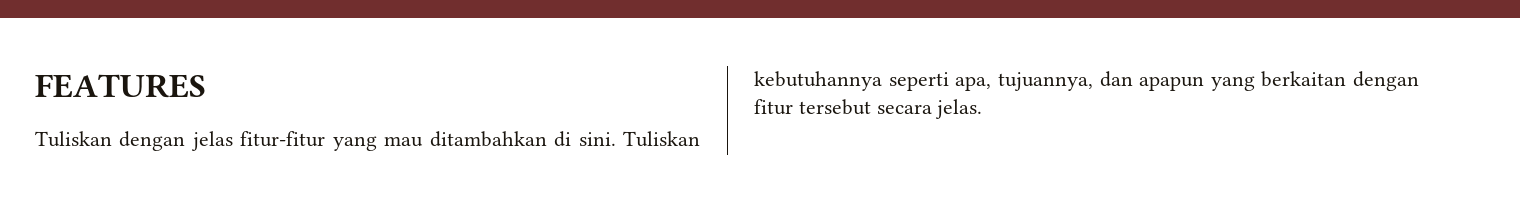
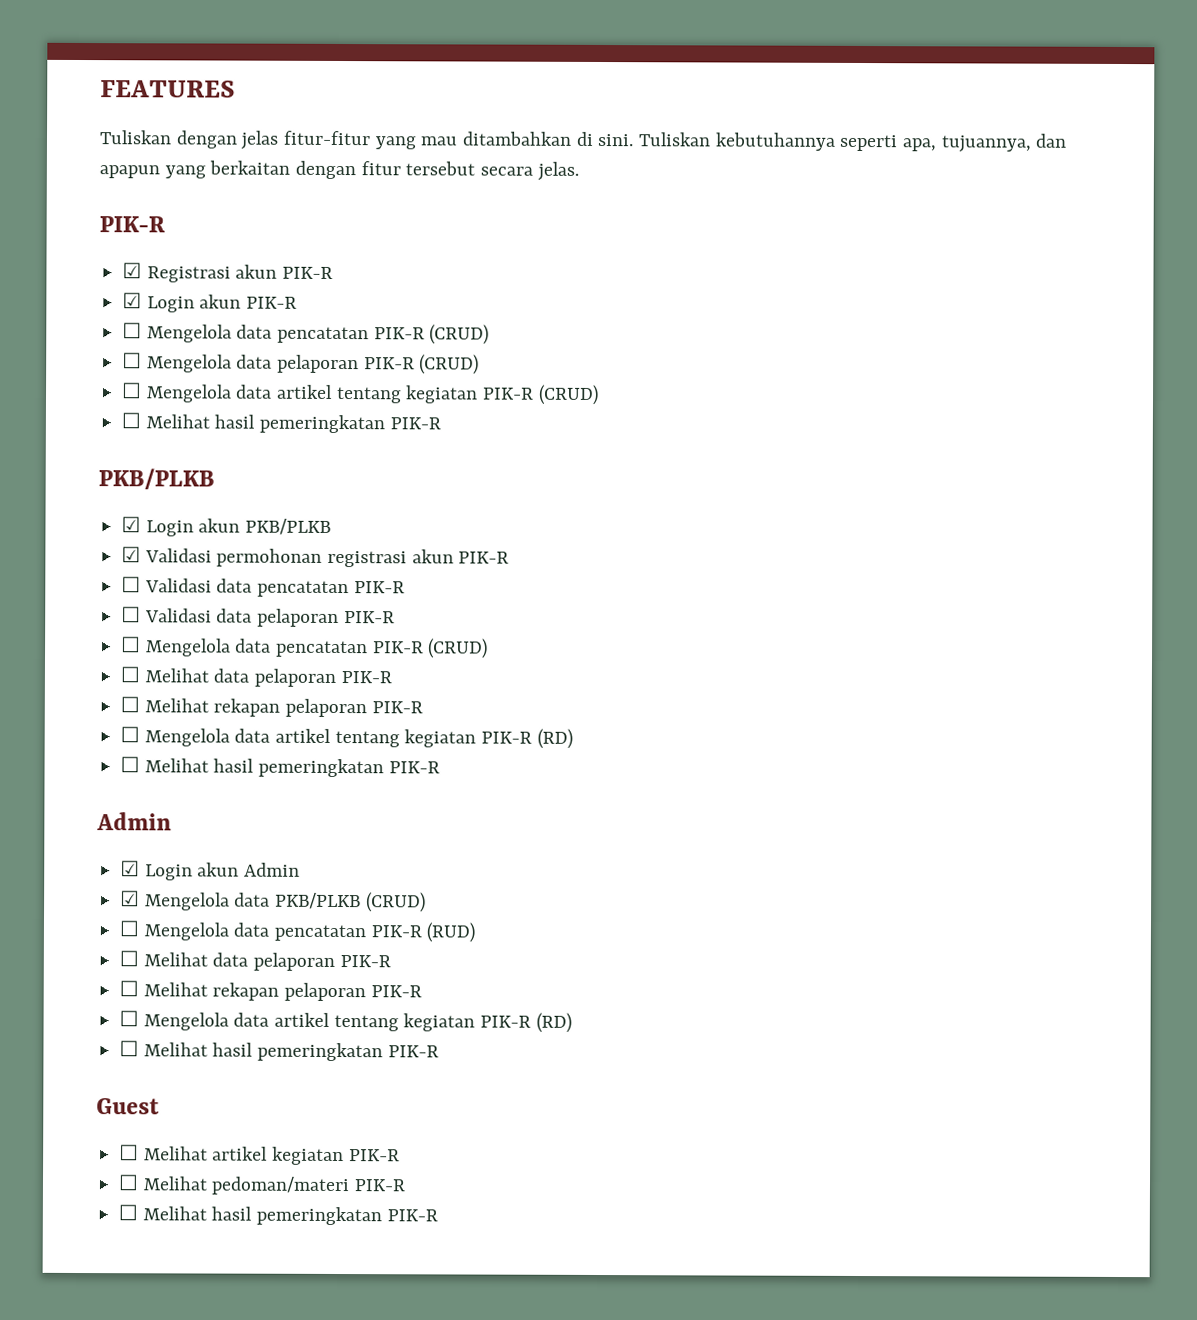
(983, 109) none -> [99,216,165,233] [122,262,334,283] [122,292,298,313] [122,322,490,345] [122,352,480,375] [122,382,599,405] [121,412,441,434] [98,468,215,490] [121,516,332,537] [121,546,510,568] [121,576,405,598] [121,606,395,628] [121,636,489,659] [120,666,392,687] [120,696,423,718] [120,726,573,749] [120,756,440,778] [96,812,172,831] [120,860,301,881] [120,890,426,913] [119,920,476,943] [119,950,391,971] [119,980,422,1002] [119,1010,572,1033] [119,1040,439,1062] [96,1098,160,1115] [119,1144,400,1166] [118,1174,407,1196] [118,1204,438,1226] // PIK-R // ☑ Registrasi akun PIK-R // ☑ Login akun PIK-R // ☐ Mengelola data pencatatan PIK-R (CRUD) // ☐ Mengelola data pelaporan PIK-R (CRUD) // ☐ Mengelola data artikel tentang kegiatan PIK-R (CRUD) // ☐ Melihat hasil pemeringkatan PIK-R // PKB/PLKB // ☑ Login akun PKB/PLKB // ☑ Validasi permohonan registrasi akun PIK-R // ☐ Validasi data pencatatan PIK-R // ☐ Validasi data pelaporan PIK-R // ☐ Mengelola data pencatatan PIK-R (CRUD) // ☐ Melihat data pelaporan PIK-R // ☐ Melihat rekapan pelaporan PIK-R // ☐ Mengelola data artikel tentang kegiatan PIK-R (RD) // ☐ Melihat hasil pemeringkatan PIK-R // Admin // ☑ Login akun Admin // ☑ Mengelola data PKB/PLKB (CRUD) // ☐ Mengelola data pencatatan PIK-R (RUD) // ☐ Melihat data pelaporan PIK-R // ☐ Melihat rekapan pelaporan PIK-R // ☐ Mengelola data artikel tentang kegiatan PIK-R (RD) // ☐ Melihat hasil pemeringkatan PIK-R // Guest // ☐ Melihat artikel kegiatan PIK-R // ☐ Melihat pedoman/materi PIK-R // ☐ Melihat hasil pemeringkatan PIK-R

